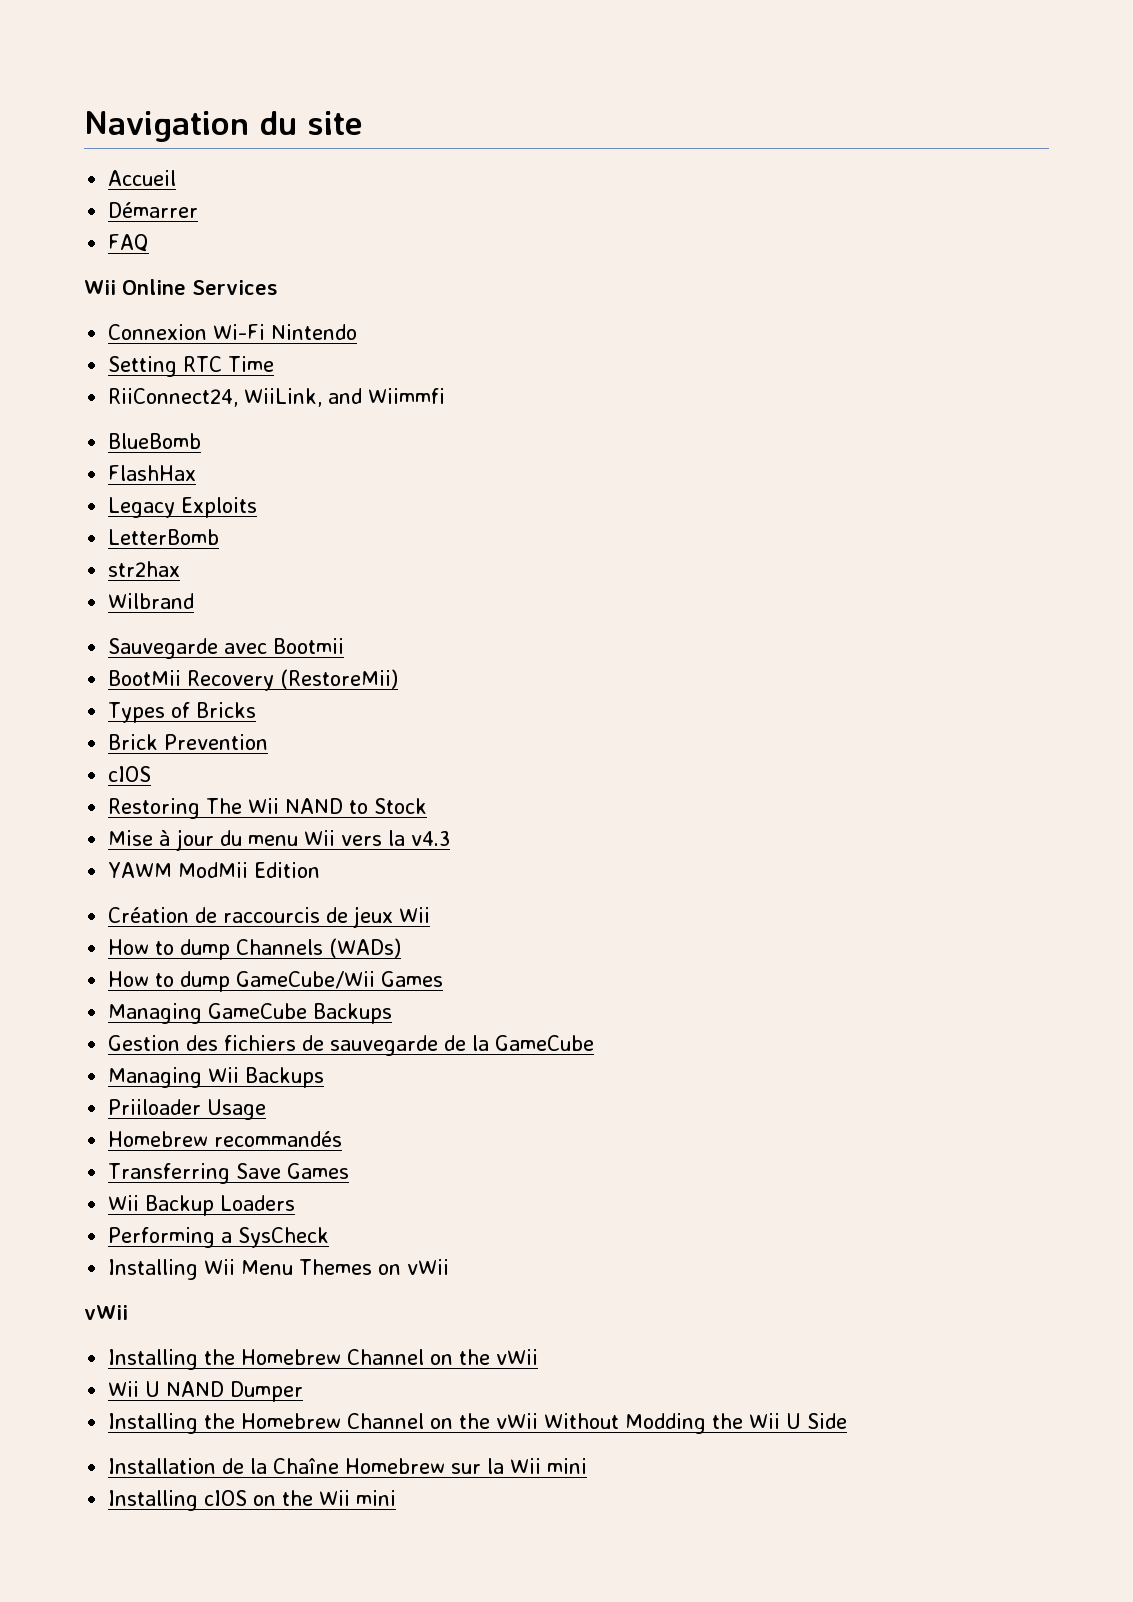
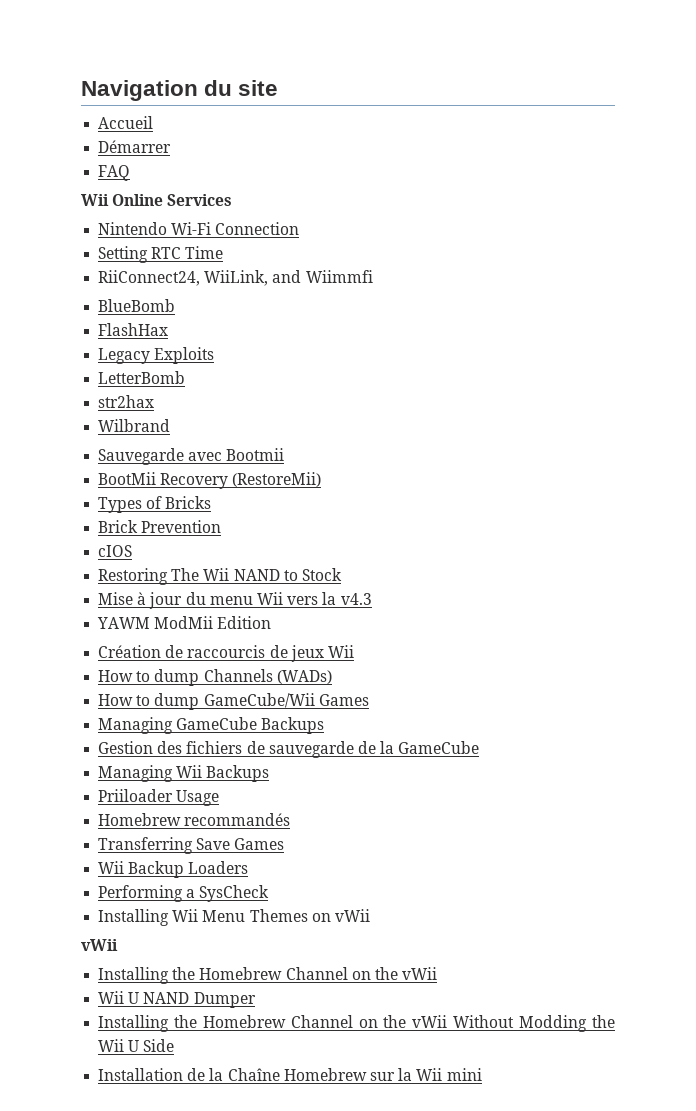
[108,324,358,340] Connexion Wi-Fi Nintendo -> [98,222,300,235] Nintendo Wi-Fi Connection
[108,1490,397,1511] // Installing cIOS on the Wii mini -> (482, 1074) none

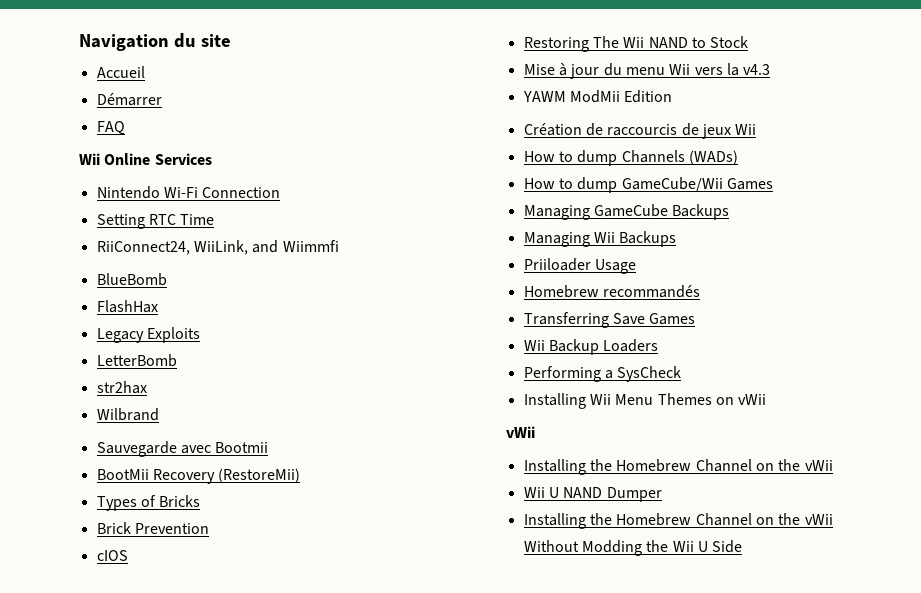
[98,741,480,758] // Gestion des fichiers de sauvegarde de la GameCube -> (730, 212) none
[98,1068,482,1081] // Installation de la Chaîne Homebrew sur la Wii mini -> (743, 546) none

